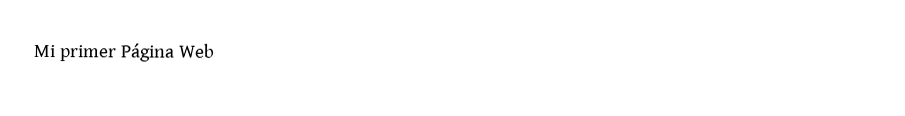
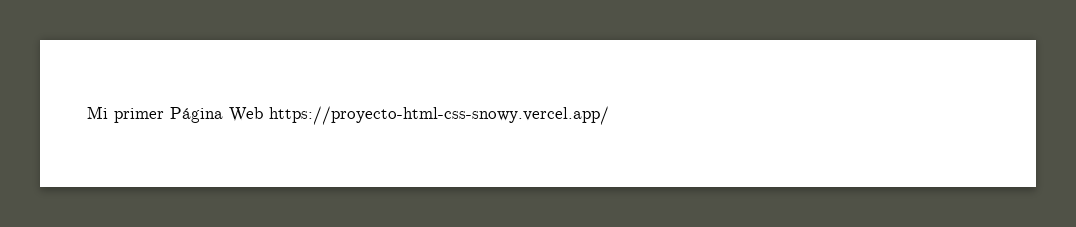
(215, 50) none -> [269,106,609,125] https://proyecto-html-css-snowy.vercel.app/

